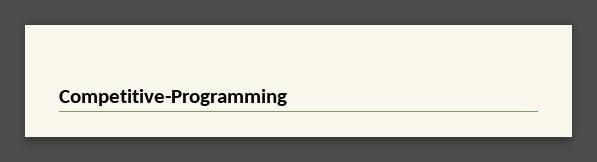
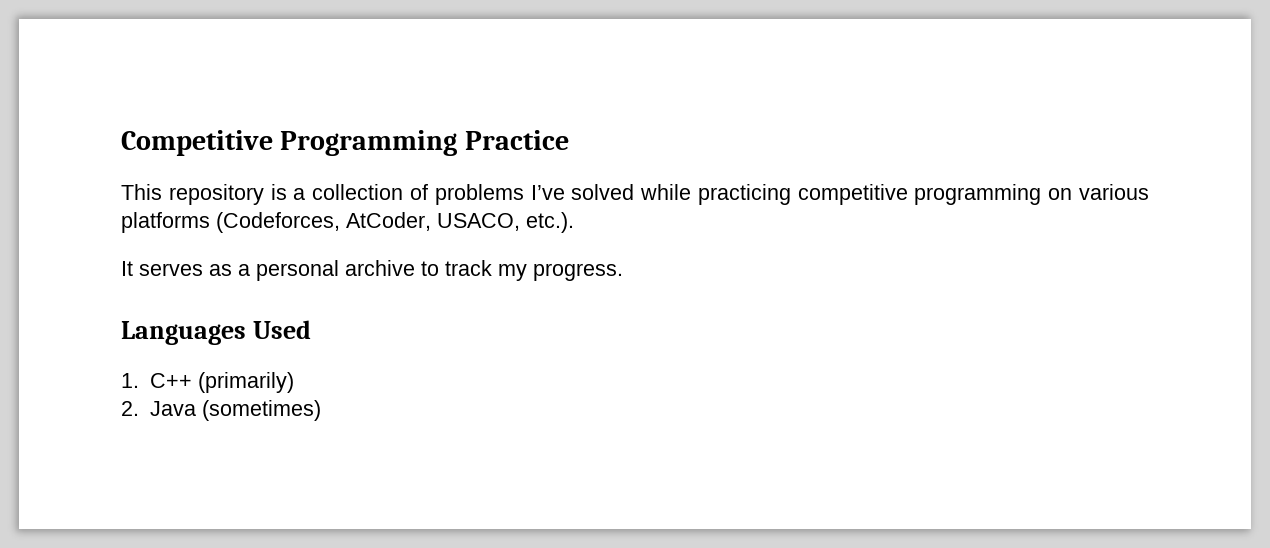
[59,89,287,106] Competitive-Programming -> [121,130,569,156] [121,184,1150,205] [121,212,574,233] [121,260,623,281] [121,320,311,345] [121,372,294,393] [121,400,321,421] Competitive Programming Practice // This repository is a collection of problems I’ve solved while practicing competitive programming on various platforms (Codeforces, AtCoder, USACO, etc.). // It serves as a personal archive to track my progress. // Languages Used // 1. C++ (primarily) // 2. Java (sometimes)

